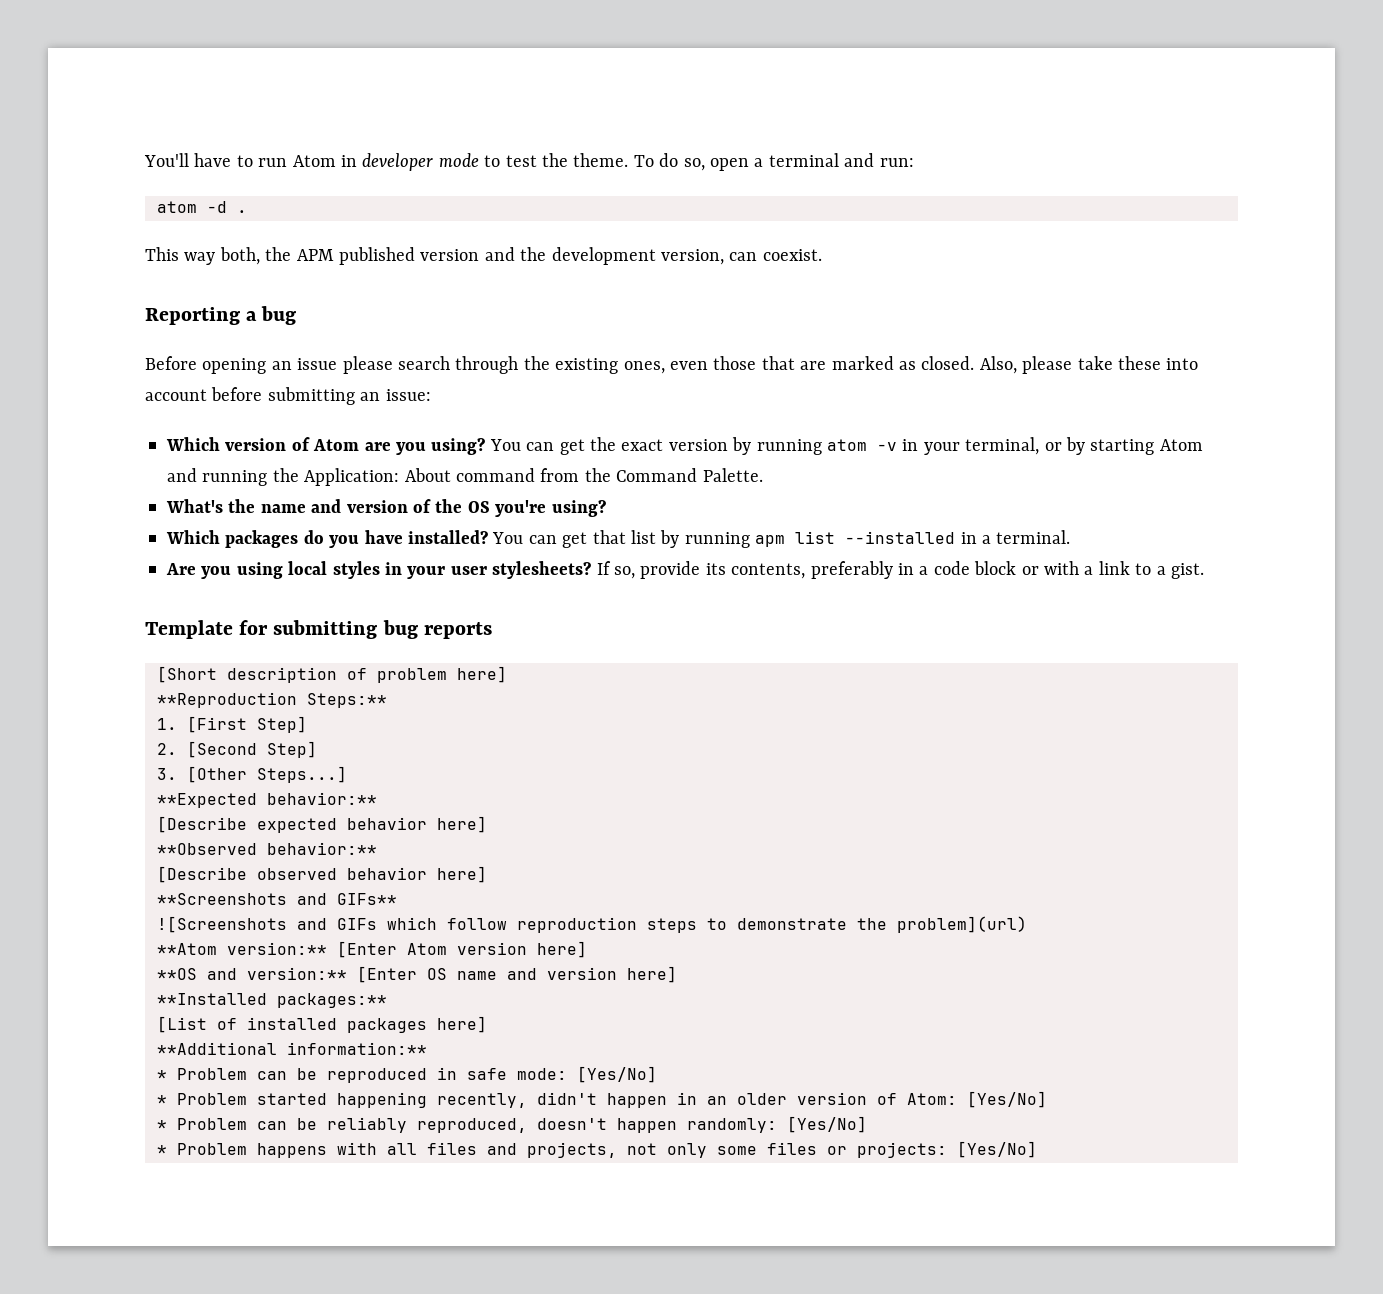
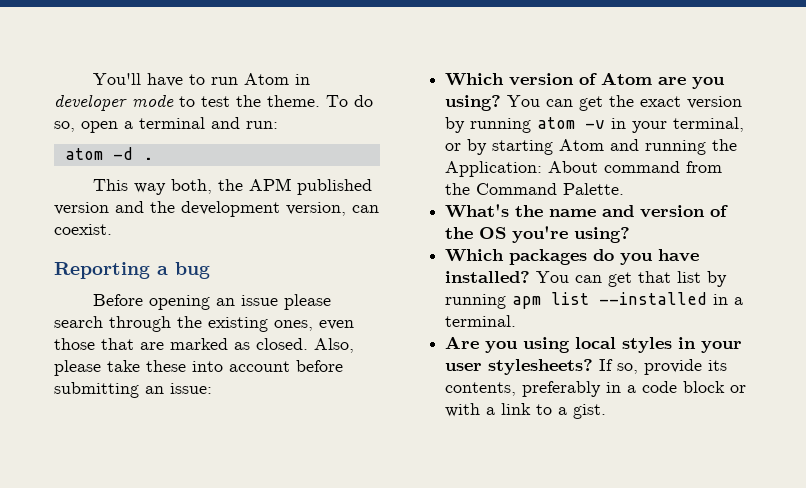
[145,620,492,639] [157,666,507,683] [157,692,387,708] [157,716,307,733] [157,741,317,758] [157,766,347,783] [157,792,377,808] [157,816,487,833] [157,842,377,855] [157,866,487,883] [157,893,397,905] [157,916,1027,933] [157,941,587,958] [157,966,677,983] [157,993,387,1008] [157,1016,487,1033] [157,1042,427,1055] [157,1066,657,1083] [157,1091,1047,1108] [157,1116,867,1133] [157,1141,1037,1158] // Template for submitting bug reports // [Short description of problem here] // **Reproduction Steps:** // 1. [First Step] // 2. [Second Step] // 3. [Other Steps...] // **Expected behavior:** // [Describe expected behavior here] // **Observed behavior:** // [Describe observed behavior here] // **Screenshots and GIFs** // ![Screenshots and GIFs which follow reproduction steps to demonstrate the problem](url) // **Atom version:** [Enter Atom version here] // **OS and version:** [Enter OS name and version here] // **Installed packages:** // [List of installed packages here] // **Additional information:** // * Problem can be reproduced in safe mode: [Yes/No] // * Problem started happening recently, didn't happen in an older version of Atom: [Yes/No] // * Problem can be reliably reproduced, doesn't happen randomly: [Yes/No] // * Problem happens with all files and projects, not only some files or projects: [Yes/No] -> (607, 411) none

